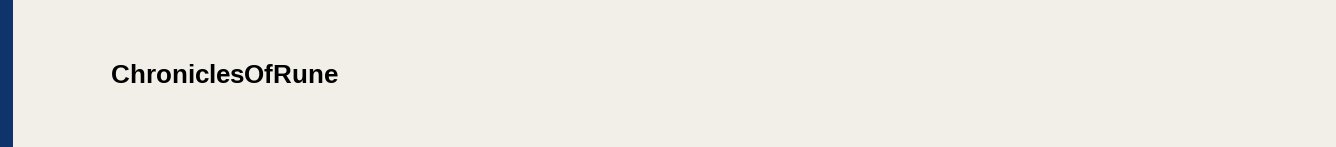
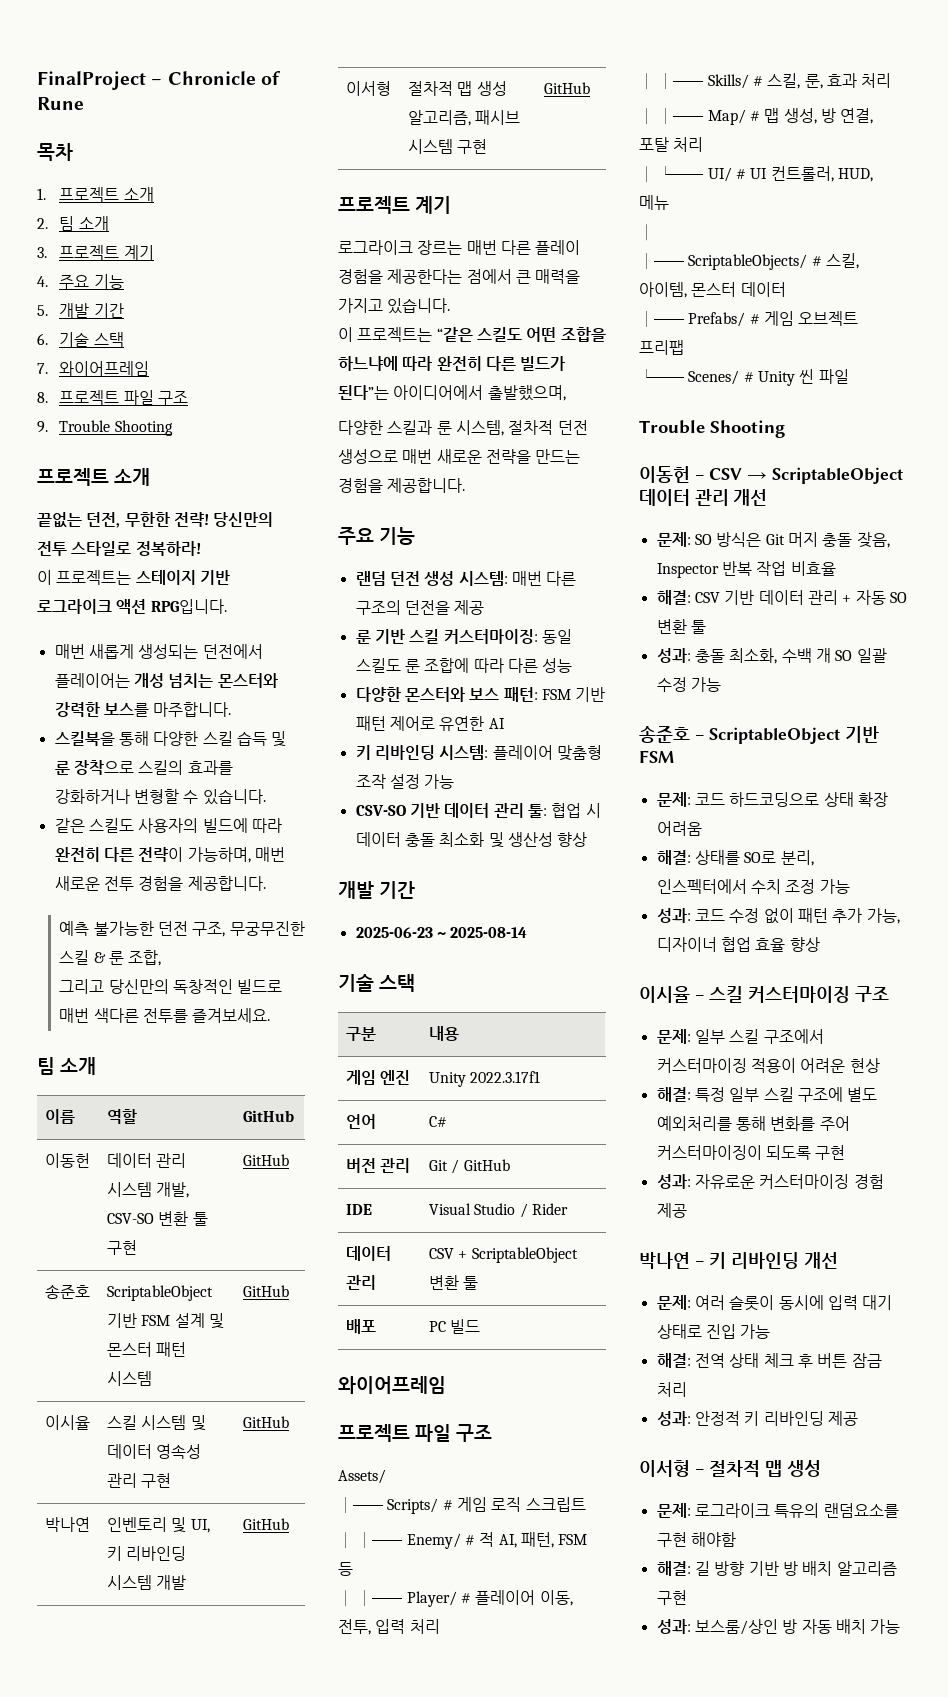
[111,64,338,83] ChroniclesOfRune -> [37,71,281,90] [37,97,84,110] [37,143,73,161] [37,187,154,202] [37,216,109,231] [37,245,154,260] [37,274,124,289] [37,303,124,318] [37,332,124,347] [37,361,150,376] [37,390,189,405] [37,420,173,436] [37,468,150,486] [37,512,274,528] [37,541,201,556] [37,570,230,585] [37,599,227,614] [54,644,263,659] [54,673,278,688] [54,702,232,717] [54,731,287,747] [54,760,233,775] [54,789,266,805] [54,818,282,833] [54,847,285,863] [54,876,266,891] [59,921,305,937] [59,950,162,966] [59,979,283,994] [59,1008,271,1023] [37,1057,96,1075] [45,1109,76,1124] [107,1109,138,1124] [243,1110,295,1122] [45,1153,91,1168] [107,1153,187,1168] [107,1182,190,1198] [107,1211,208,1226] [107,1240,138,1255] [243,1154,290,1166] [45,1284,91,1299] [107,1285,214,1301] [107,1313,225,1329] [107,1342,187,1357] [107,1371,153,1386] [243,1285,290,1297] [45,1415,91,1430] [107,1415,206,1431] [107,1444,202,1459] [107,1473,172,1488] [243,1416,290,1428] [45,1517,91,1532] [107,1517,210,1533] [107,1546,187,1561] [107,1575,187,1590] [243,1518,290,1530] [346,81,392,96] [408,81,507,96] [408,110,521,126] [408,139,488,154] [544,82,591,94] [338,196,451,214] [338,240,581,255] [338,269,581,284] [338,298,451,314] [338,327,606,342] [338,356,566,371] [338,385,566,401] [338,420,588,436] [338,449,581,464] [338,478,466,493] [338,527,415,545] [355,571,577,586] [355,600,485,615] [355,629,572,644] [355,658,573,673] [355,687,606,702] [355,716,505,731] [355,745,602,761] [355,774,455,789] [355,803,601,818] [355,832,588,848] [338,881,415,899] [355,927,528,938] [338,974,415,992] [346,1027,377,1041] [429,1026,460,1041] [346,1070,411,1085] [429,1071,541,1087] [346,1114,377,1129] [429,1116,448,1127] [346,1158,411,1173] [429,1159,510,1174] [346,1204,373,1215] [429,1203,569,1218] [346,1246,392,1261] [346,1275,377,1290] [429,1247,578,1263] [429,1275,479,1290] [346,1319,377,1334] [429,1319,481,1334] [338,1376,446,1394] [338,1424,492,1442] [338,1469,386,1484] [338,1497,586,1514] [338,1532,588,1549] [338,1562,353,1576] [338,1590,573,1607] [338,1619,440,1635] [639,73,892,90] [639,108,874,125] [639,137,704,152] [639,166,873,183] [639,195,669,210] [639,224,654,241] [639,253,859,270] [639,282,786,298] [639,311,859,327] [639,340,684,355] [639,369,849,386] [639,420,785,438] [639,466,903,484] [639,489,768,506] [656,532,890,548] [656,561,836,578] [656,590,907,605] [656,619,706,634] [656,648,887,664] [656,677,721,692] [639,726,880,744] [639,750,674,763] [656,792,888,807] [656,821,702,836] [656,850,814,866] [656,879,850,894] [656,908,900,924] [656,937,820,952] [639,986,889,1003] [656,1029,824,1044] [656,1058,880,1073] [656,1087,878,1102] [656,1116,850,1131] [656,1145,846,1160] [656,1174,884,1189] [656,1203,687,1218] [639,1252,838,1269] [656,1295,893,1311] [656,1324,771,1339] [656,1353,882,1368] [656,1382,687,1397] [656,1411,858,1426] [639,1460,821,1477] [656,1503,899,1518] [656,1532,736,1547] [656,1561,897,1576] [656,1590,687,1605] [656,1619,901,1635] FinalProject – Chronicle of Rune // 목차 // 1. 프로젝트 소개 // 2. 팀 소개 // 3. 프로젝트 계기 // 4. 주요 기능 // 5. 개발 기간 // 6. 기술 스택 // 7. 와이어프레임 // 8. 프로젝트 파일 구조 // 9. Trouble Shooting // 프로젝트 소개 // 끝없는 던전, 무한한 전략! 당신만의 전투 스타일로 정복하라! // 이 프로젝트는 스테이지 기반 로그라이크 액션 RPG입니다. // 매번 새롭게 생성되는 던전에서 플레이어는 개성 넘치는 몬스터와 강력한 보스를 마주합니다. // 스킬북을 통해 다양한 스킬 습득 및 룬 장착으로 스킬의 효과를 강화하거나 변형할 수 있습니다. // 같은 스킬도 사용자의 빌드에 따라 완전히 다른 전략이 가능하며, 매번 새로운 전투 경험을 제공합니다. // 예측 불가능한 던전 구조, 무궁무진한 스킬 & 룬 조합, // 그리고 당신만의 독창적인 빌드로 매번 색다른 전투를 즐겨보세요. // 팀 소개 // 이름 | 역할 | GitHub // 이동헌 | 데이터 관리 시스템 개발, CSV-SO 변환 툴 구현 | GitHub // 송준호 | ScriptableObject 기반 FSM 설계 및 몬스터 패턴 시스템 | GitHub // 이시율 | 스킬 시스템 및 데이터 영속성 관리 구현 | GitHub // 박나연 | 인벤토리 및 UI, 키 리바인딩 시스템 개발 | GitHub // 이서형 | 절차적 맵 생성 알고리즘, 패시브 시스템 구현 | GitHub // 프로젝트 계기 // 로그라이크 장르는 매번 다른 플레이 경험을 제공한다는 점에서 큰 매력을 가지고 있습니다. // 이 프로젝트는 “같은 스킬도 어떤 조합을 하느냐에 따라 완전히 다른 빌드가 된다”는 아이디어에서 출발했으며, // 다양한 스킬과 룬 시스템, 절차적 던전 생성으로 매번 새로운 전략을 만드는 경험을 제공합니다. // 주요 기능 // 랜덤 던전 생성 시스템: 매번 다른 구조의 던전을 제공 // 룬 기반 스킬 커스터마이징: 동일 스킬도 룬 조합에 따라 다른 성능 // 다양한 몬스터와 보스 패턴: FSM 기반 패턴 제어로 유연한 AI // 키 리바인딩 시스템: 플레이어 맞춤형 조작 설정 가능 // CSV-SO 기반 데이터 관리 툴: 협업 시 데이터 충돌 최소화 및 생산성 향상 // 개발 기간 // 2025-06-23 ~ 2025-08-14 // 기술 스택 // 구분 | 내용 // 게임 엔진 | Unity 2022.3.17f1 // 언어 | C# // 버전 관리 | Git / GitHub // IDE | Visual Studio / Rider // 데이터 관리 | CSV + ScriptableObject 변환 툴 // 배포 | PC 빌드 // 와이어프레임 // 프로젝트 파일 구조 // Assets/ // ├── Scripts/ # 게임 로직 스크립트 // │ ├── Enemy/ # 적 AI, 패턴, FSM 등 // │ ├── Player/ # 플레이어 이동, 전투, 입력 처리 // │ ├── Skills/ # 스킬, 룬, 효과 처리 // │ ├── Map/ # 맵 생성, 방 연결, 포탈 처리 // │ └── UI/ # UI 컨트롤러, HUD, 메뉴 // │ // ├── ScriptableObjects/ # 스킬, 아이템, 몬스터 데이터 // ├── Prefabs/ # 게임 오브젝트 프리팹 // └── Scenes/ # Unity 씬 파일 // Trouble Shooting // 이동헌 – CSV → ScriptableObject 데이터 관리 개선 // 문제: SO 방식은 Git 머지 충돌 잦음, Inspector 반복 작업 비효율 // 해결: CSV 기반 데이터 관리 + 자동 SO 변환 툴 // 성과: 충돌 최소화, 수백 개 SO 일괄 수정 가능 // 송준호 – ScriptableObject 기반 FSM // 문제: 코드 하드코딩으로 상태 확장 어려움 // 해결: 상태를 SO로 분리, 인스펙터에서 수치 조정 가능 // 성과: 코드 수정 없이 패턴 추가 가능, 디자이너 협업 효율 향상 // 이시율 – 스킬 커스터마이징 구조 // 문제: 일부 스킬 구조에서 커스터마이징 적용이 어려운 현상 // 해결: 특정 일부 스킬 구조에 별도 예외처리를 통해 변화를 주어 커스터마이징이 되도록 구현 // 성과: 자유로운 커스터마이징 경험 제공 // 박나연 – 키 리바인딩 개선 // 문제: 여러 슬롯이 동시에 입력 대기 상태로 진입 가능 // 해결: 전역 상태 체크 후 버튼 잠금 처리 // 성과: 안정적 키 리바인딩 제공 // 이서형 – 절차적 맵 생성 // 문제: 로그라이크 특유의 랜덤요소를 구현 해야함 // 해결: 길 방향 기반 방 배치 알고리즘 구현 // 성과: 보스룸/상인 방 자동 배치 가능

